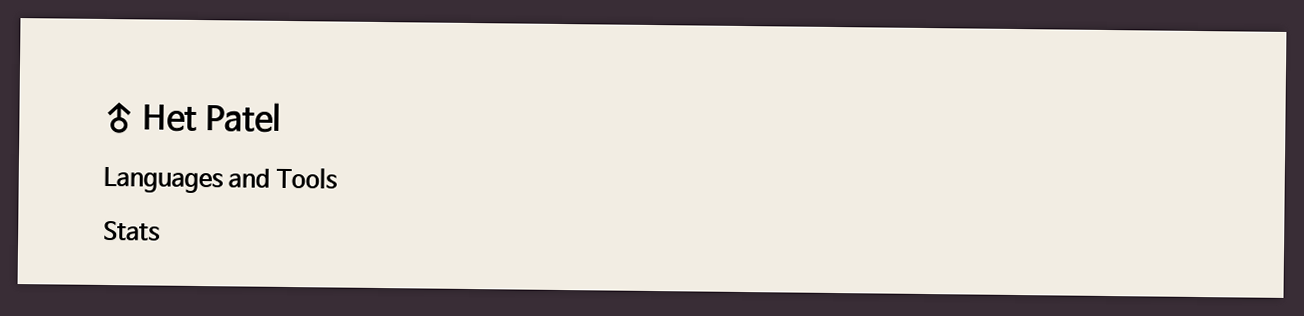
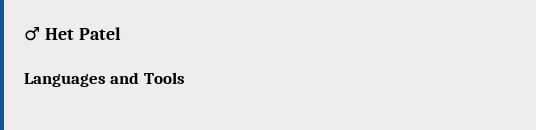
[103,220,161,242] // Stats -> (185, 78) none

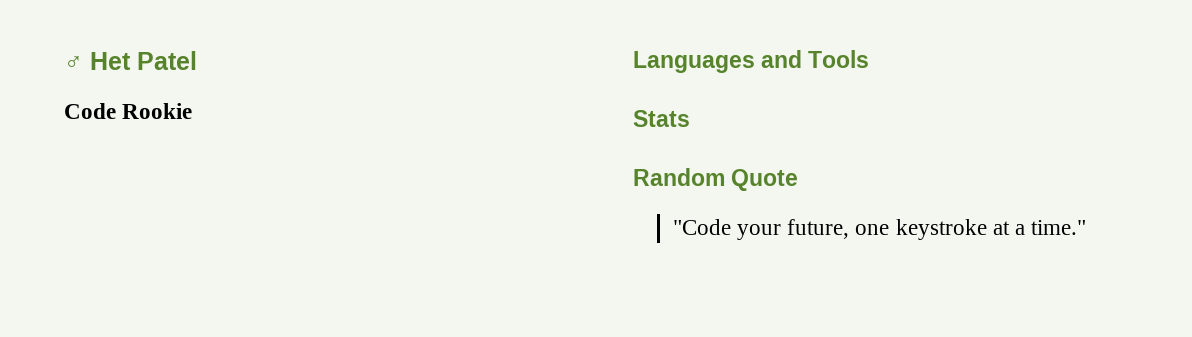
(121, 33) none -> [64,103,193,119] // Code Rookie
(185, 78) none -> [633,110,690,127] [633,168,799,191] [672,219,1087,240] // Stats // Random Quote // "Code your future, one keystroke at a time."

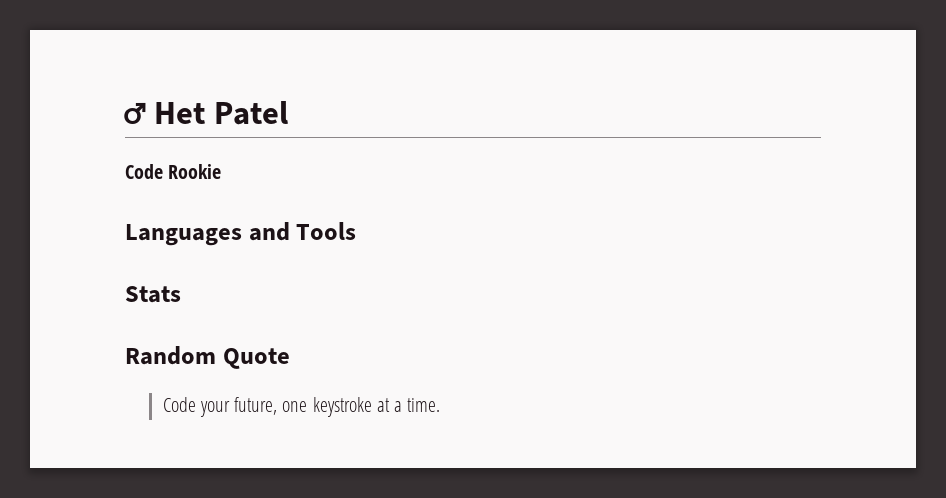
[672,219,731,235] "Code -> [162,397,196,412] Code
[1031,220,1087,235] time." -> [407,398,441,412] time.

